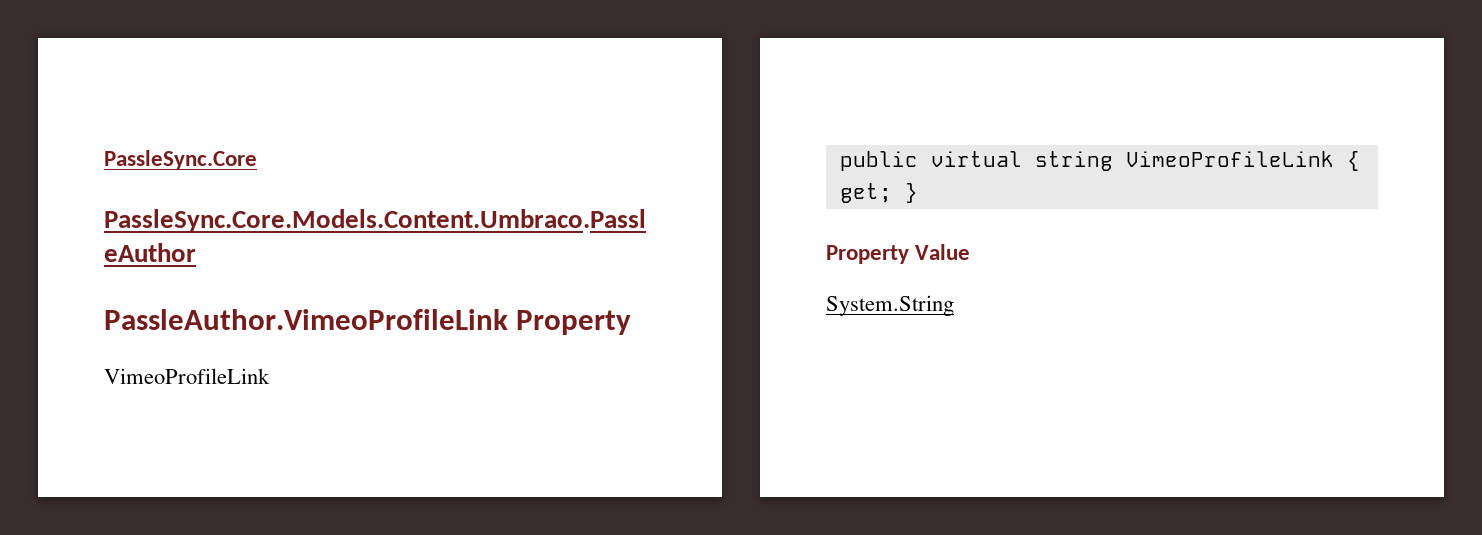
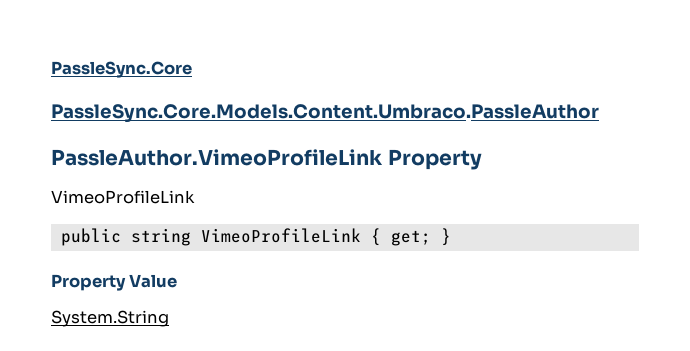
[930,151,1022,167] virtual -> (121, 237) none

